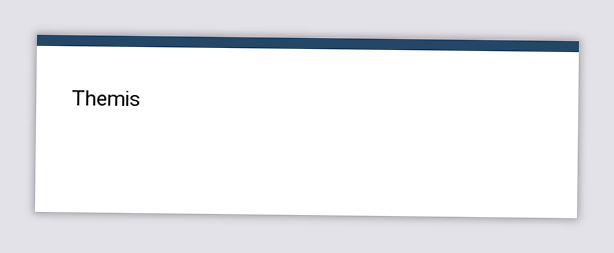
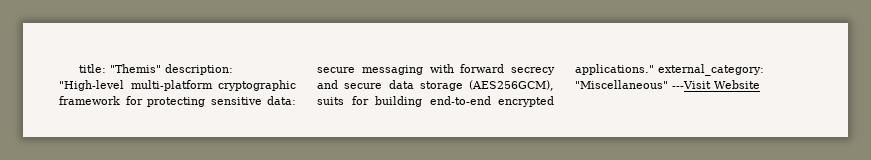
[71,90,141,107] Themis -> [79,64,234,75] [59,80,296,91] [59,96,296,107] [317,64,555,75] [317,80,554,91] [317,96,554,107] [575,64,764,76] [575,80,760,89] title: "Themis" description: "High-level multi-platform cryptographic framework for protecting sensitive data: secure messaging with forward secrecy and secure data storage (AES256GCM), suits for building end-to-end encrypted applications." external_category: "Miscellaneous" ---Visit Website

